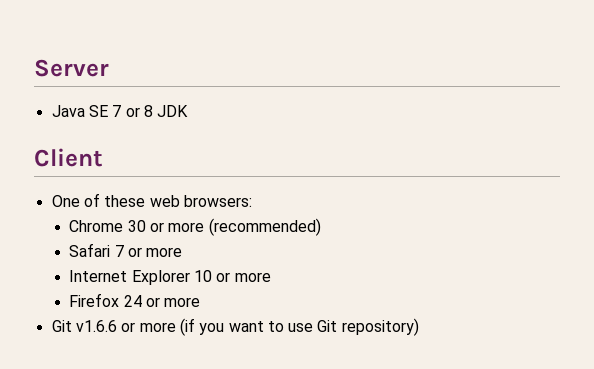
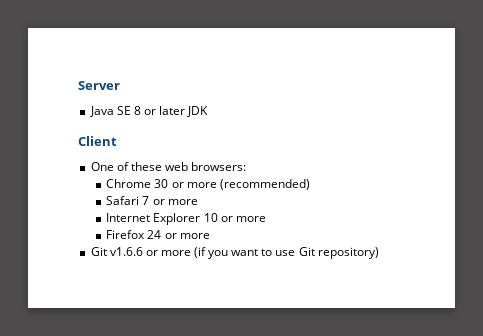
[112,105,153,117] 7 or 8 -> [133,106,186,115] 8 or later

